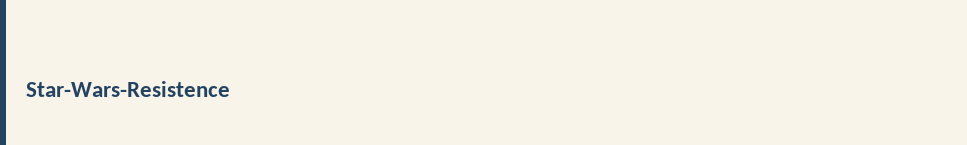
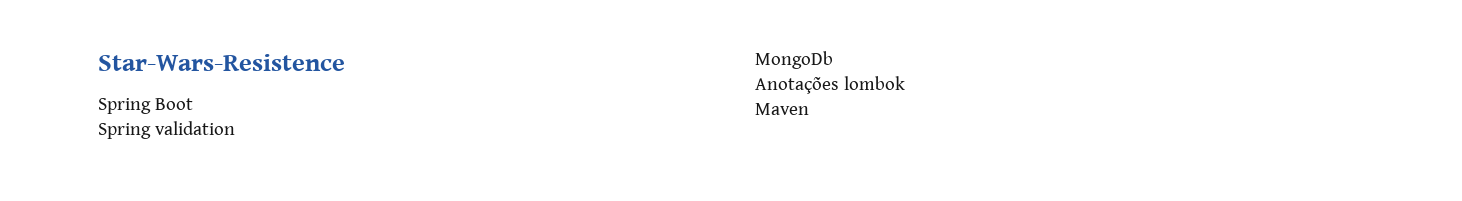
(230, 89) none -> [98,98,193,114] [98,121,235,139] [755,51,833,69] [755,76,905,94] [755,103,809,115] // Spring Boot // Spring validation // MongoDb // Anotações lombok // Maven

